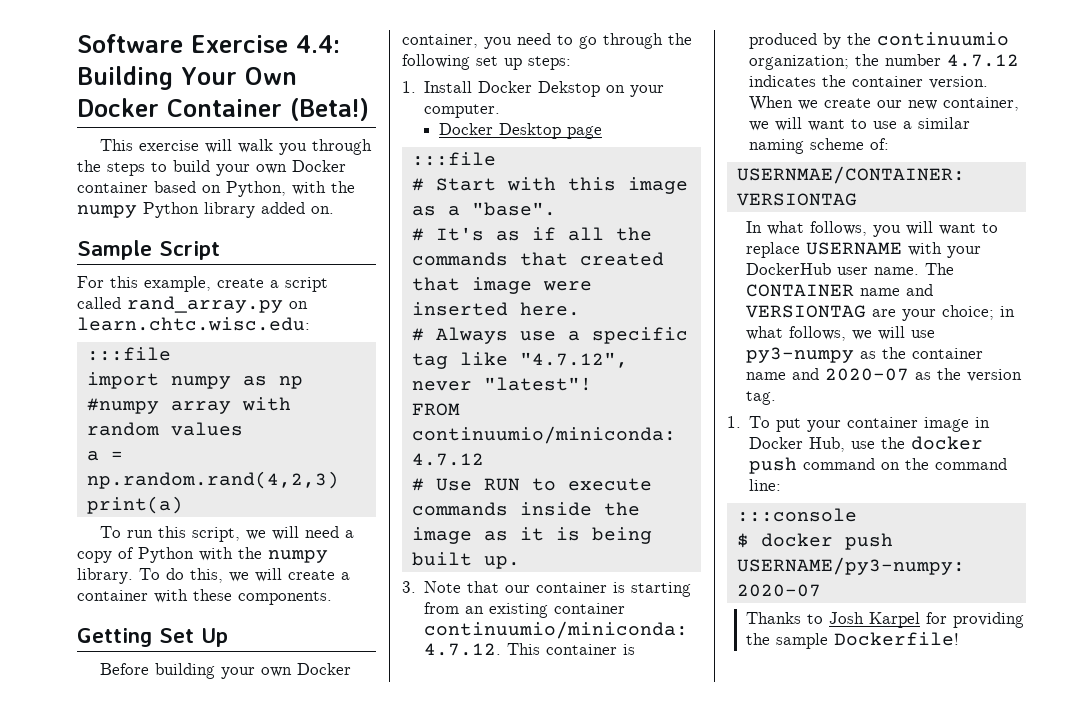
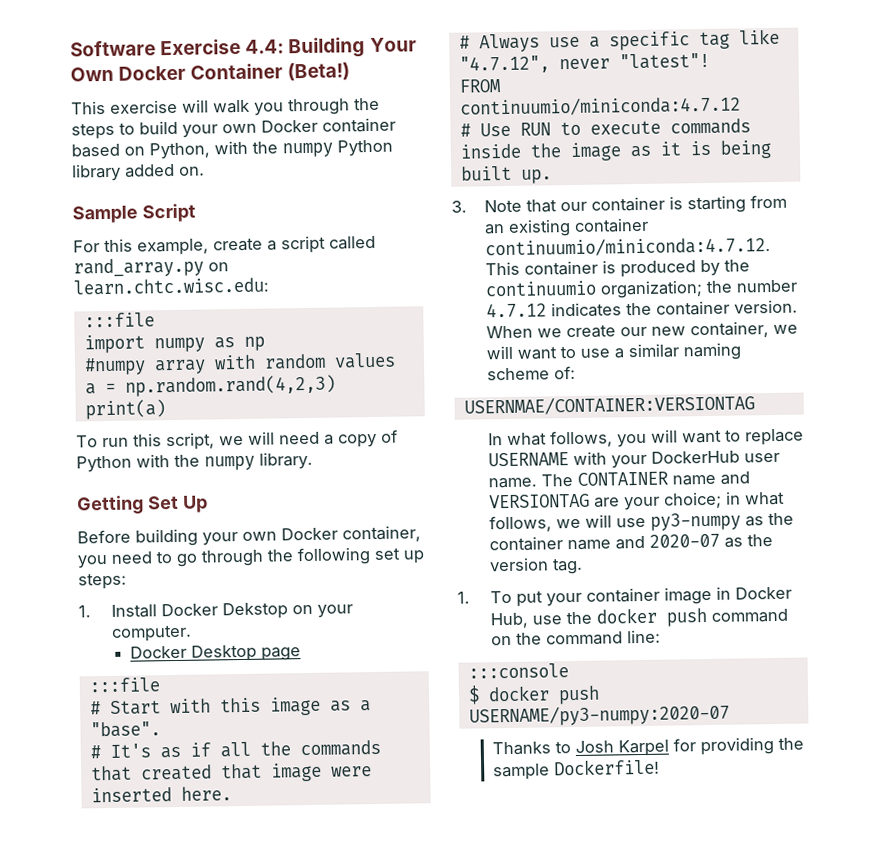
[139,568,350,583] [77,589,332,605] To do this, we will create a container with these components. -> (313, 460) none

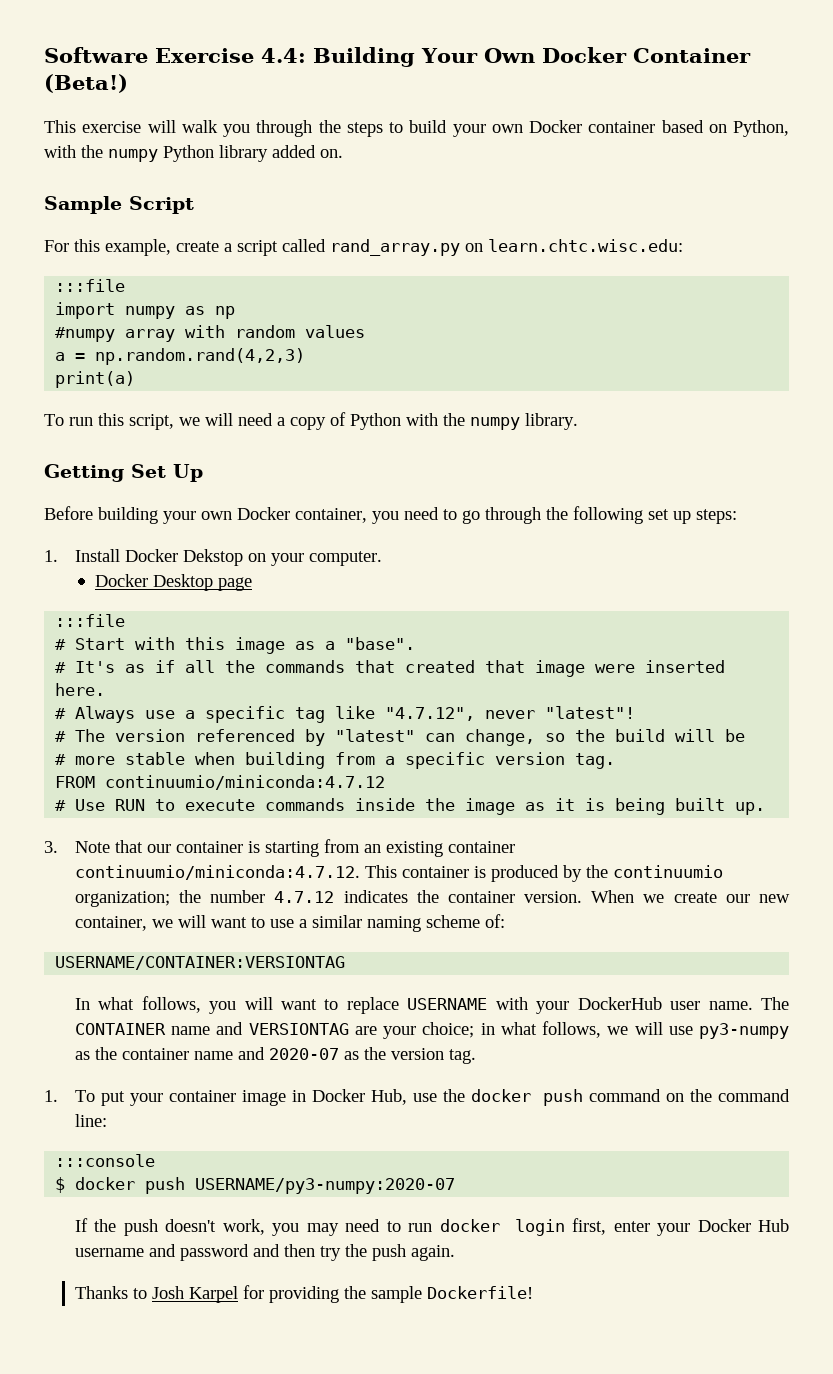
(710, 61) none -> [55,729,746,746] [55,752,616,769] // # The version referenced by "latest" can change, so the build will be // # more stable when building from a specific version tag.
[463,394,755,416] USERNMAE/CONTAINER:VERSIONTAG -> [55,956,346,970] USERNAME/CONTAINER:VERSIONTAG
(730, 715) none -> [74,1218,789,1236] [74,1244,455,1261] // If the push doesn't work, you may need to run docker login first, enter your Docker Hub username and password and then try the push again.

